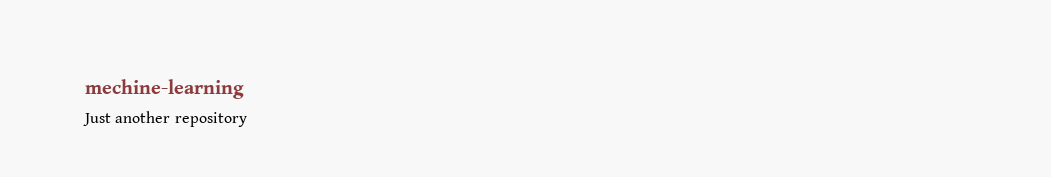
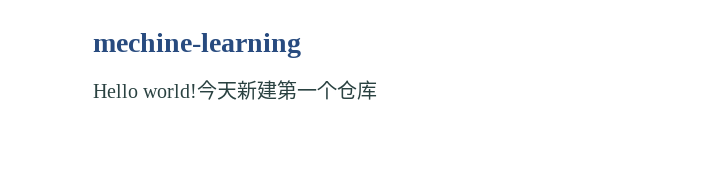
[83,111,247,127] Just another repository -> [93,80,378,100] Hello world!今天新建第一个仓库

